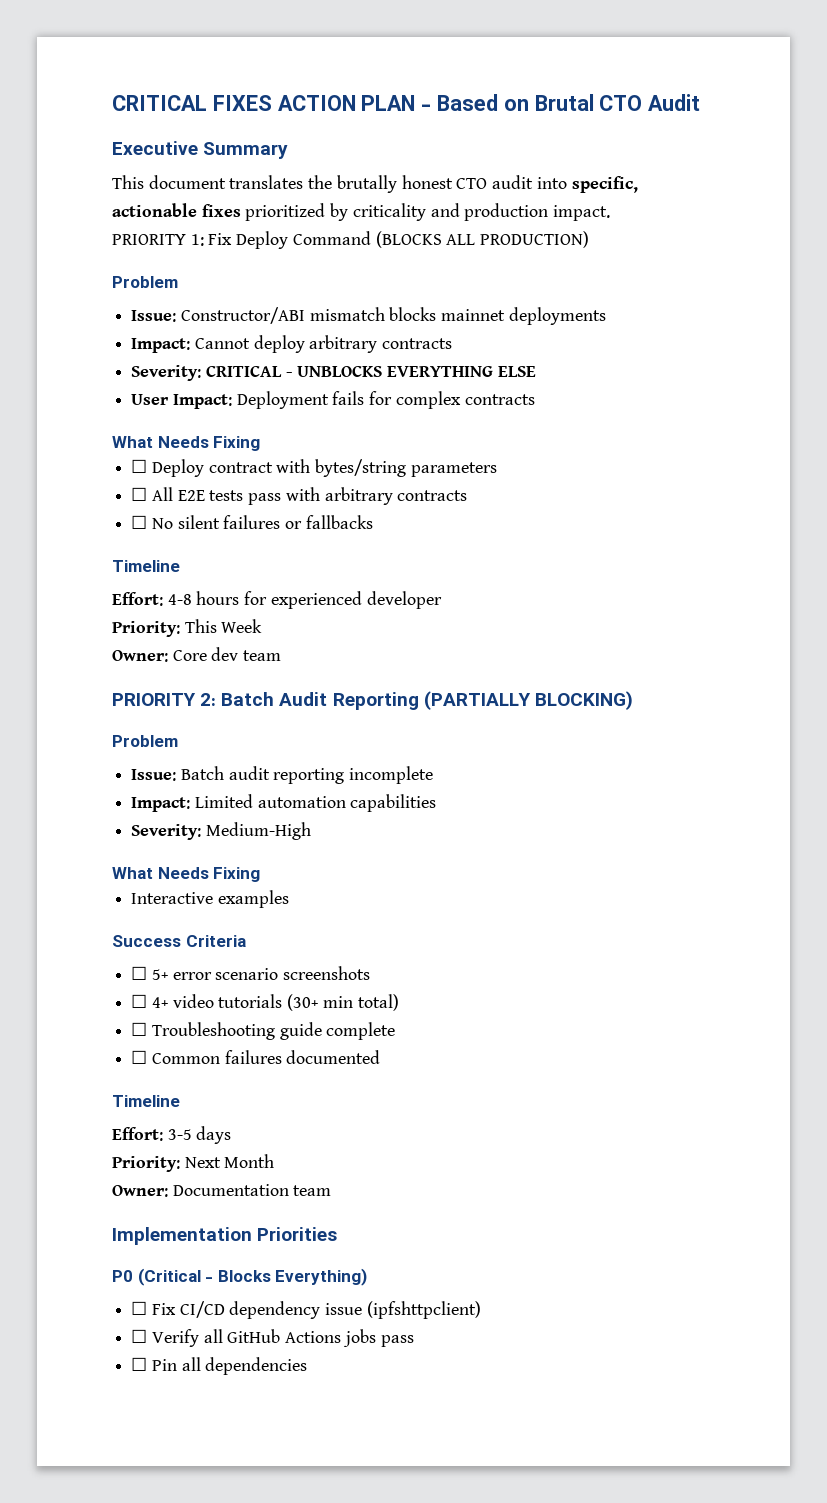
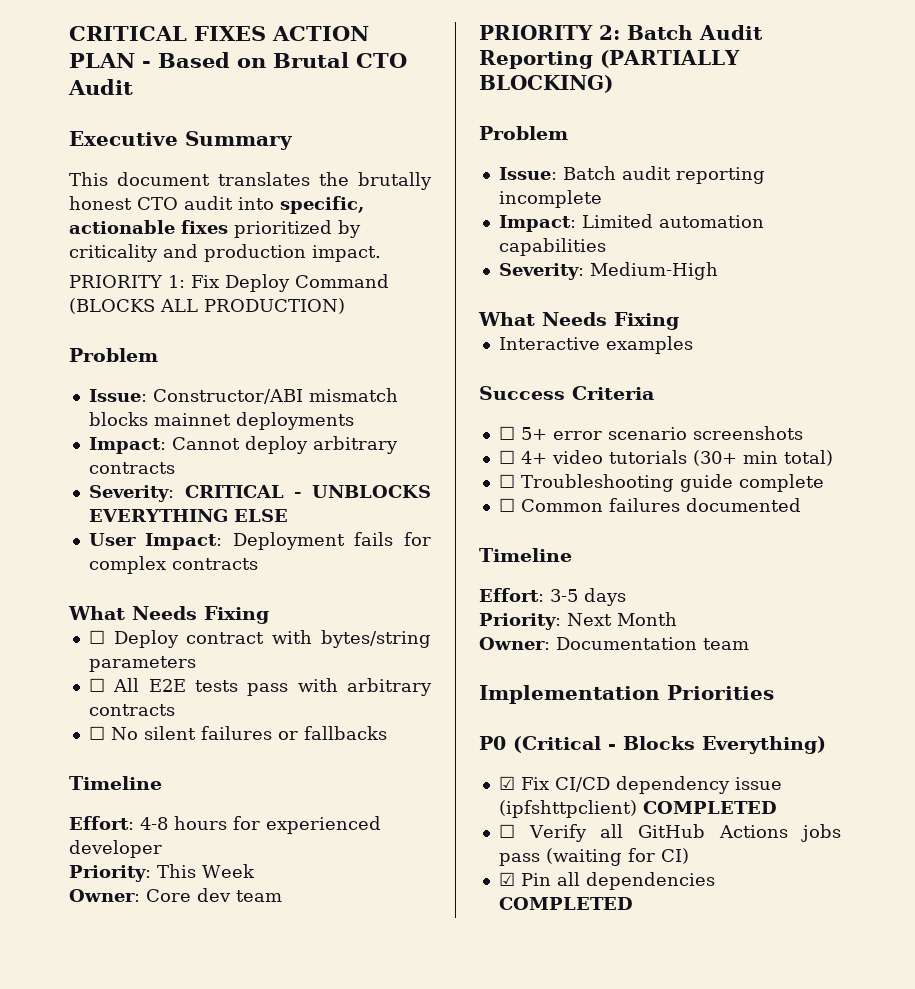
[131,1301,148,1315] ☐ -> [498,776,515,790] ☑
(481, 1310) none -> [642,801,777,814] COMPLETED
[131,1357,148,1371] // ☐ -> [545,848,689,866] [498,872,515,886] (waiting for CI) // ☑
(308, 1366) none -> [498,897,633,910] COMPLETED

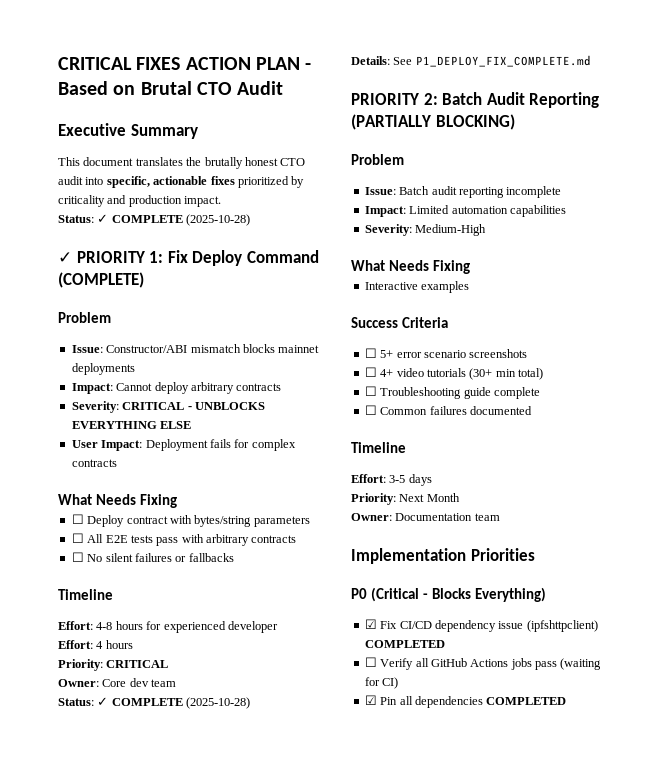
(381, 253) none -> [58,214,251,226] [58,252,72,263] Status: ✓ COMPLETE (2025-10-28) // ✓
[69,298,345,314] (BLOCKS ALL PRODUCTION) -> [58,272,144,288] (COMPLETE)
[69,864,255,882] // Priority: This Week -> [58,640,133,649] [58,659,169,671] // Effort: 4 hours // Priority: CRITICAL
(282, 896) none -> [58,697,251,709] [351,55,591,67] // Status: ✓ COMPLETE (2025-10-28) // Details: See P1_DEPLOY_FIX_COMPLETE.md

